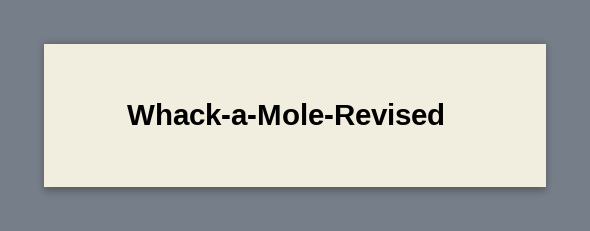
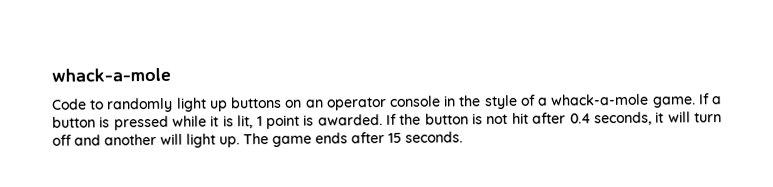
[127,103,445,125] Whack-a-Mole-Revised -> [51,67,171,82] [52,93,722,113] [52,111,723,131] [52,131,463,148] whack-a-mole // Code to randomly light up buttons on an operator console in the style of a whack-a-mole game. If a button is pressed while it is lit, 1 point is awarded. If the button is not hit after 0.4 seconds, it will turn off and another will light up. The game ends after 15 seconds.

